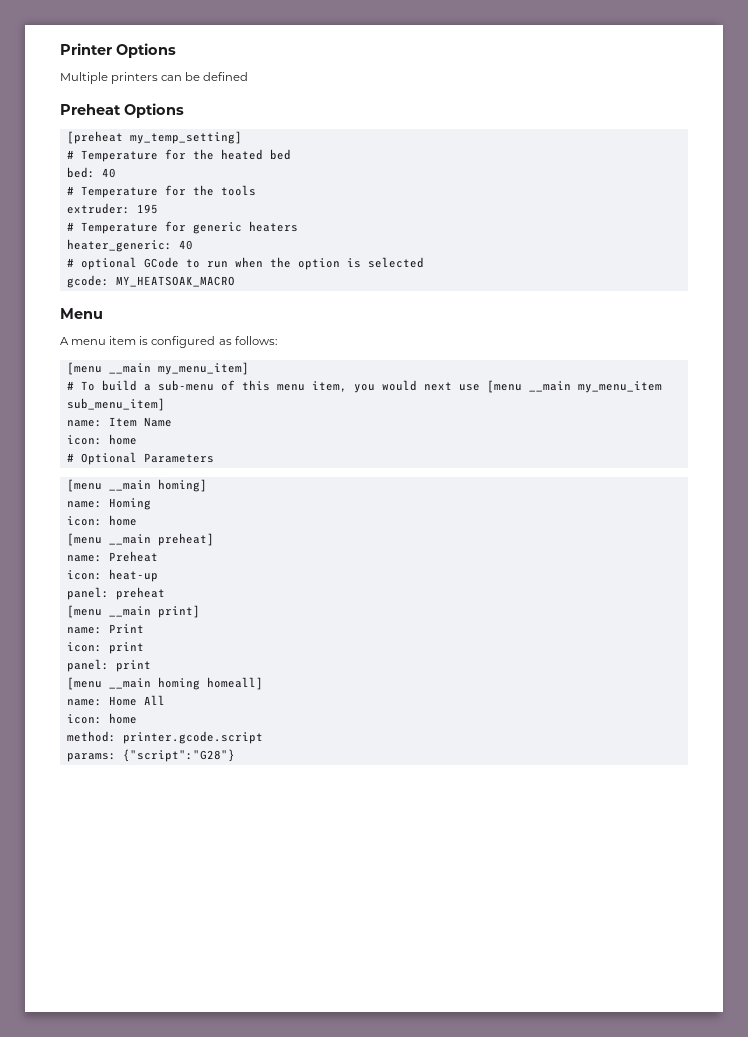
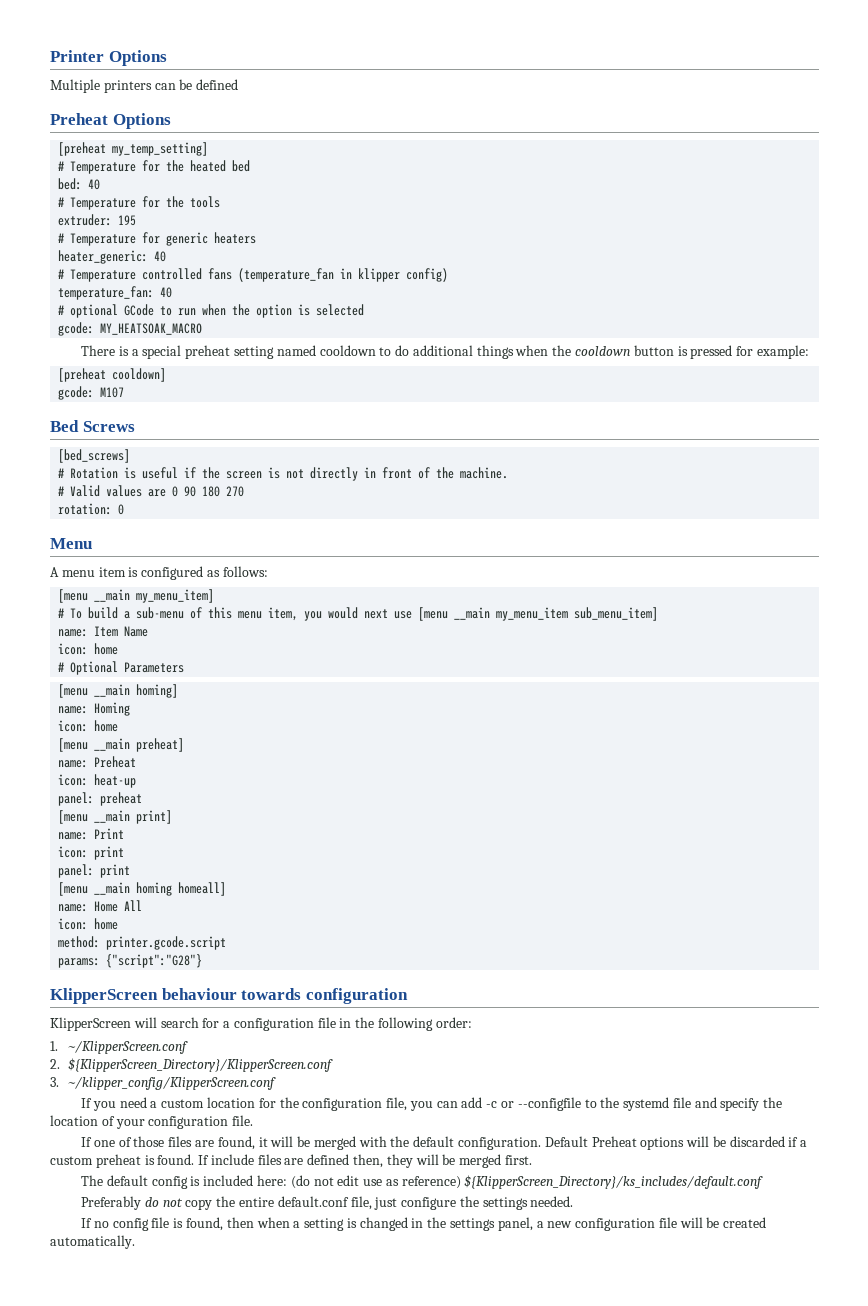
(193, 245) none -> [58,268,449,282] [58,286,173,300] // # Temperature controlled fans (temperature_fan in klipper config) // temperature_fan: 40
(235, 281) none -> [81,345,809,359] [58,368,167,382] [58,386,125,400] [50,420,135,432] [58,449,131,463] [58,467,509,481] [58,485,245,497] [58,503,125,515] // There is a special preheat setting named cooldown to do additional things when the cooldown button is pressed for example: // [preheat cooldown] // gcode: M107 // Bed Screws // [bed_screws] // # Rotation is useful if the screen is not directly in front of the machine. // # Valid values are 0 90 180 270 // rotation: 0
(235, 755) none -> [50,988,408,1004] [50,1017,472,1031] [50,1041,188,1054] [50,1058,333,1072] [50,1077,276,1090] [81,1097,783,1111] [50,1115,254,1129] [81,1136,808,1150] [50,1154,532,1168] [81,1175,764,1189] [81,1196,574,1210] [81,1217,767,1231] [50,1235,135,1249] // KlipperScreen behaviour towards configuration // KlipperScreen will search for a configuration file in the following order: // 1. ~/KlipperScreen.conf // 2. ${KlipperScreen_Directory}/KlipperScreen.conf // 3. ~/klipper_config/KlipperScreen.conf // If you need a custom location for the configuration file, you can add -c or --configfile to the systemd file and specify the location of your configuration file. // If one of those files are found, it will be merged with the default configuration. Default Preheat options will be discarded if a custom preheat is found. If include files are defined then, they will be merged first. // The default config is included here: (do not edit use as reference) ${KlipperScreen_Directory}/ks_includes/default.conf // Preferably do not copy the entire default.conf file, just configure the settings needed. // If no config file is found, then when a setting is changed in the settings panel, a new configuration file will be created automatically.

